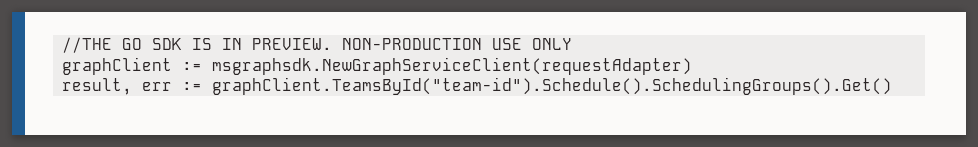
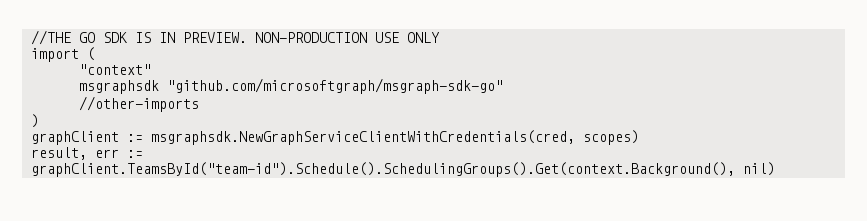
(573, 44) none -> [31,47,95,62] [79,64,151,75] [79,78,503,94] [79,96,199,112] [31,114,39,128] // import ( // "context" // msgraphsdk "github.com/microsoftgraph/msgraph-sdk-go" // //other-imports // )
[212,57,693,75] msgraphsdk.NewGraphServiceClient(requestAdapter) -> [151,130,639,145] msgraphsdk.NewGraphServiceClientWithCredentials(cred, scopes)
[212,77,893,95] graphClient.TeamsById("team-id").Schedule().SchedulingGroups().Get() -> [31,162,775,177] graphClient.TeamsById("team-id").Schedule().SchedulingGroups().Get(context.Background(), nil)

